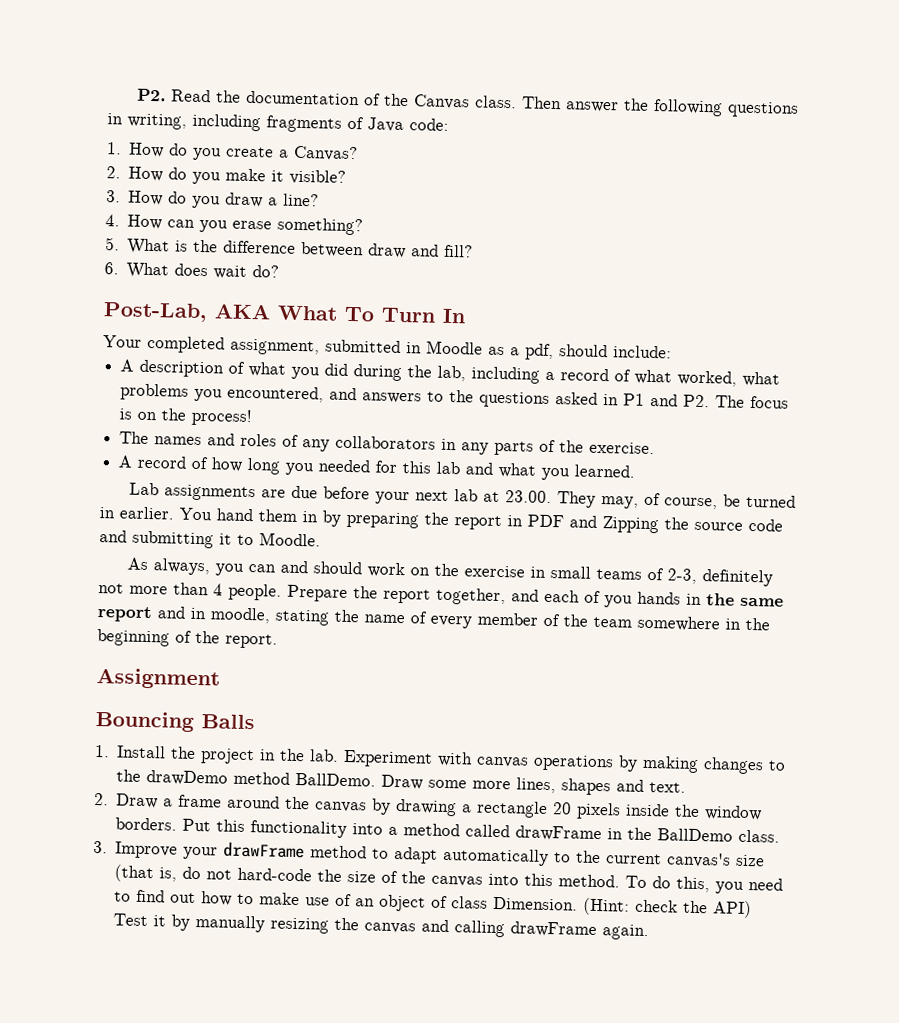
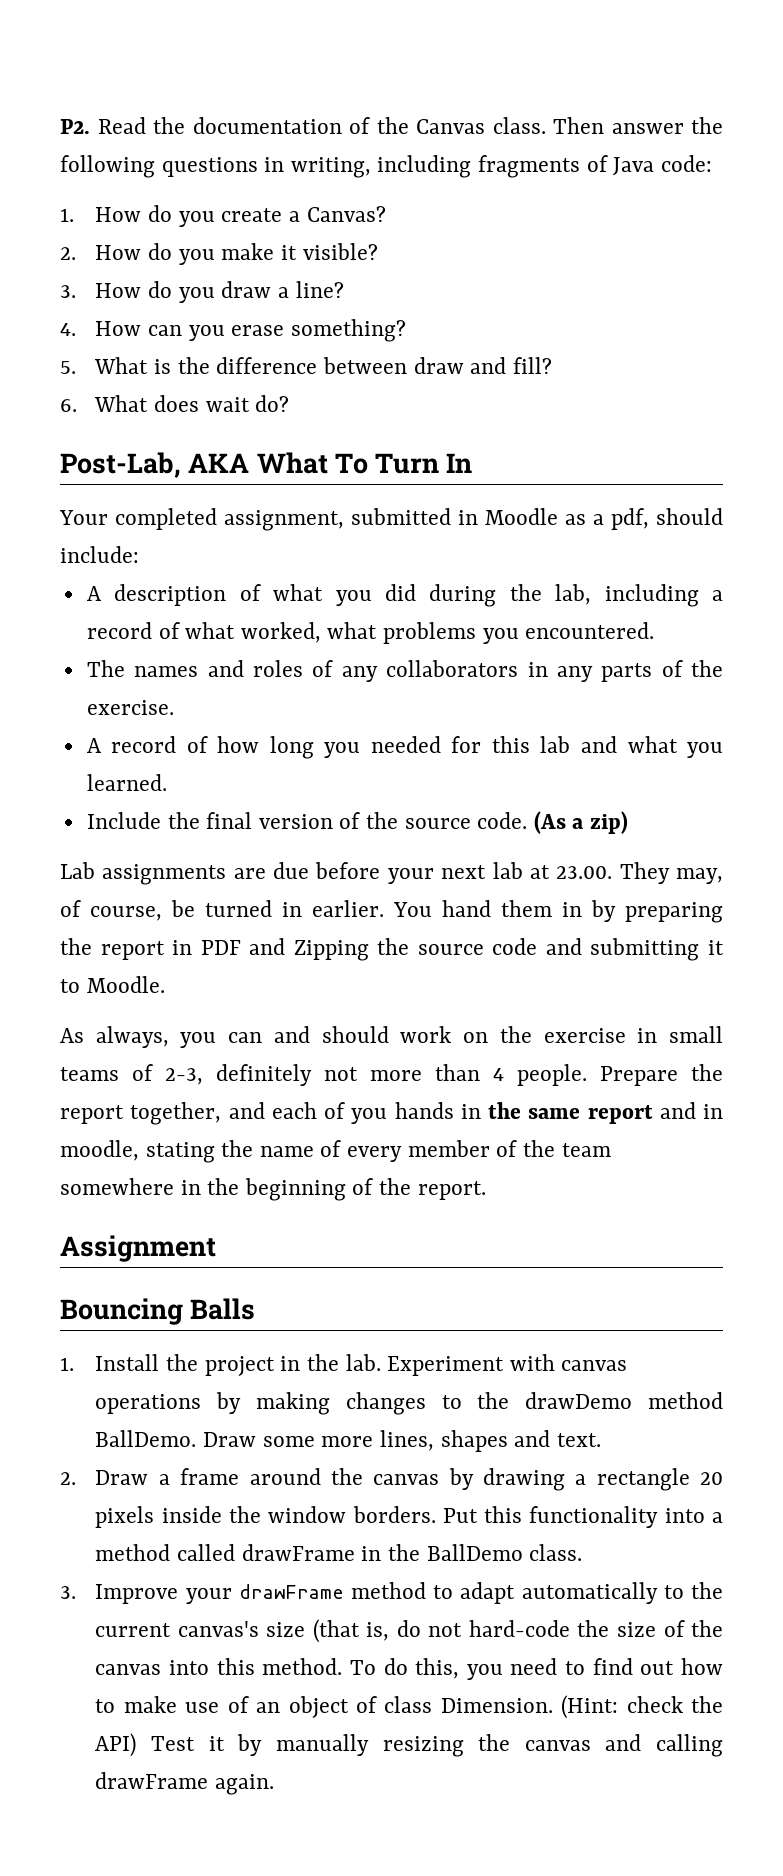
[227,385,790,409] [119,408,253,427] encountered, and answers to the questions asked in P1 and P2. The focus is on the process! -> [525,622,655,639] encountered.
(636, 471) none -> [86,811,629,834] // Include the final version of the source code. (As a zip)

